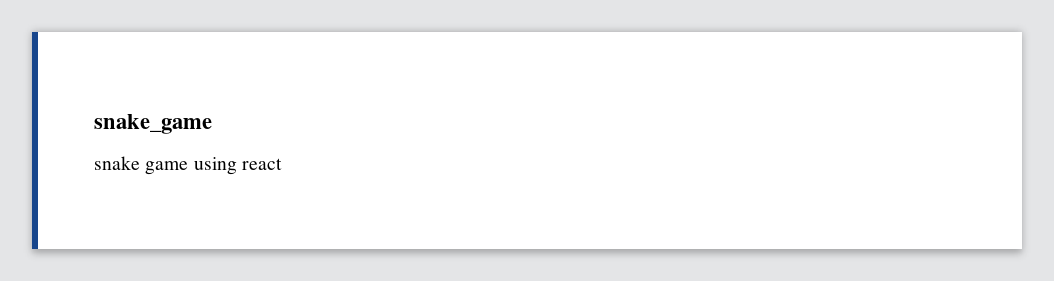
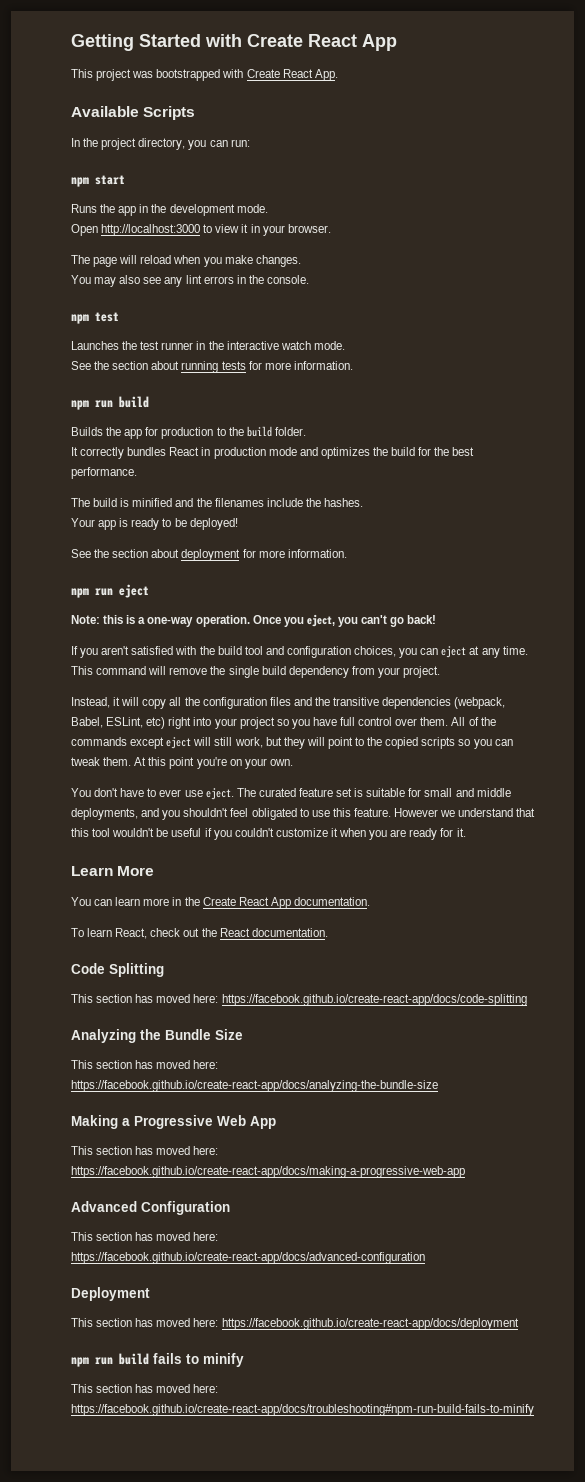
[94,114,212,134] [94,156,282,175] snake_game // snake game using react -> [71,34,397,51] [71,69,338,81] [71,106,196,120] [71,138,250,150] [71,175,125,187] [71,204,268,216] [71,224,331,236] [71,255,301,267] [71,275,309,287] [71,312,119,324] [71,341,345,350] [71,361,353,373] [71,396,149,410] [71,426,306,439] [71,447,475,459] [71,467,137,479] [71,498,363,507] [71,518,238,530] [71,549,347,561] [71,584,149,598] [71,614,437,627] [71,646,528,658] [71,666,441,678] [71,697,506,709] [71,717,496,729] [71,737,513,749] [71,757,293,769] [71,788,511,800] [71,808,536,820] [71,828,466,840] [71,866,155,876] [71,897,370,909] [71,928,328,939] [71,963,164,977] [71,994,527,1006] [71,1029,243,1043] [71,1060,219,1069] [71,1080,438,1092] [71,1115,276,1129] [71,1146,219,1155] [71,1166,465,1178] [71,1201,230,1215] [71,1232,219,1241] [71,1252,425,1264] [71,1287,150,1301] [71,1318,519,1330] [71,1353,244,1367] [71,1384,219,1393] [71,1404,534,1416] Getting Started with Create React App // This project was bootstrapped with Create React App. // Available Scripts // In the project directory, you can run: // npm start // Runs the app in the development mode. // Open http://localhost:3000 to view it in your browser. // The page will reload when you make changes. // You may also see any lint errors in the console. // npm test // Launches the test runner in the interactive watch mode. // See the section about running tests for more information. // npm run build // Builds the app for production to the build folder. // It correctly bundles React in production mode and optimizes the build for the best performance. // The build is minified and the filenames include the hashes. // Your app is ready to be deployed! // See the section about deployment for more information. // npm run eject // Note: this is a one-way operation. Once you eject, you can't go back! // If you aren't satisfied with the build tool and configuration choices, you can eject at any time. This command will remove the single build dependency from your project. // Instead, it will copy all the configuration files and the transitive dependencies (webpack, Babel, ESLint, etc) right into your project so you have full control over them. All of the commands except eject will still work, but they will point to the copied scripts so you can tweak them. At this point you're on your own. // You don't have to ever use eject. The curated feature set is suitable for small and middle deployments, and you shouldn't feel obligated to use this feature. However we understand that this tool wouldn't be useful if you couldn't customize it when you are ready for it. // Learn More // You can learn more in the Create React App documentation. // To learn React, check out the React documentation. // Code Splitting // This section has moved here: https://facebook.github.io/create-react-app/docs/code-splitting // Analyzing the Bundle Size // This section has moved here: https://facebook.github.io/create-react-app/docs/analyzing-the-bundle-size // Making a Progressive Web App // This section has moved here: https://facebook.github.io/create-react-app/docs/making-a-progressive-web-app // Advanced Configuration // This section has moved here: https://facebook.github.io/create-react-app/docs/advanced-configuration // Deployment // This section has moved here: https://facebook.github.io/create-react-app/docs/deployment // npm run build fails to minify // This section has moved here: https://facebook.github.io/create-react-app/docs/troubleshooting#npm-run-build-fails-to-minify

